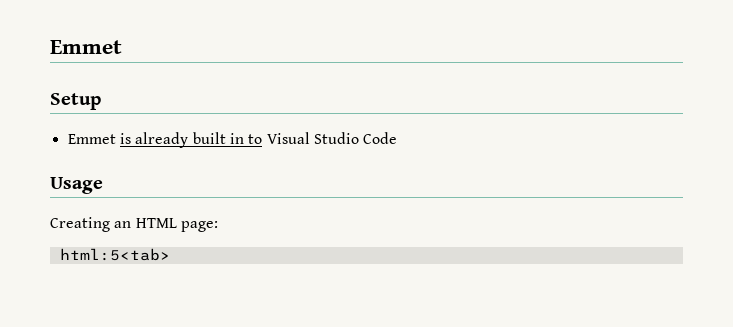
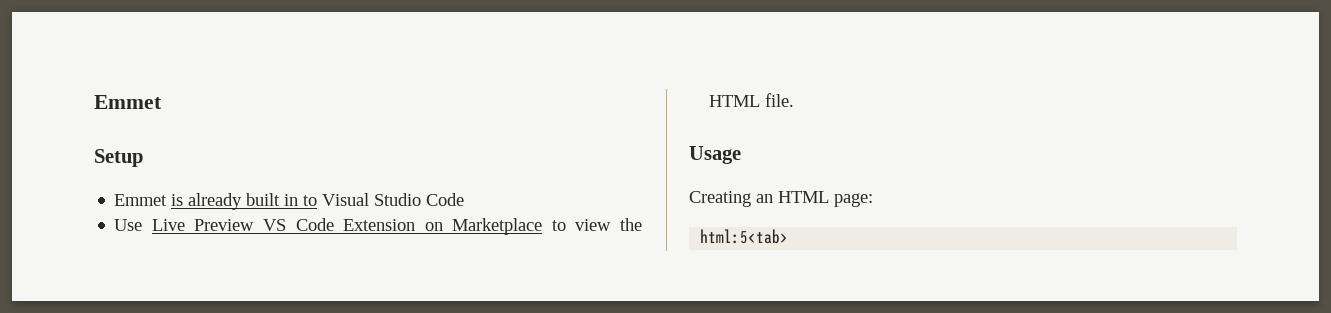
(398, 138) none -> [114,218,642,235] [709,93,795,107] // Use Live Preview VS Code Extension on Marketplace to view the HTML file.

